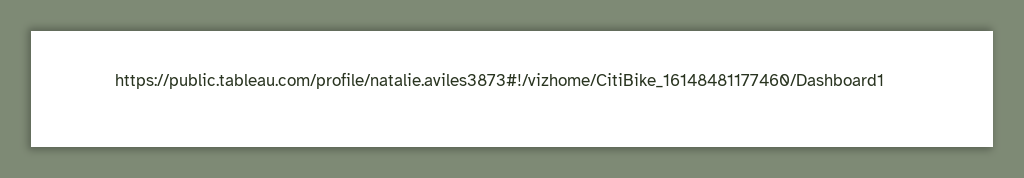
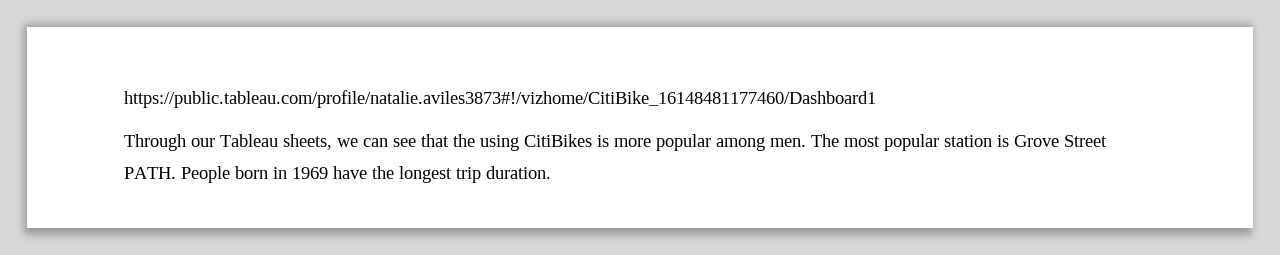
(884, 80) none -> [124,134,1107,151] [124,166,551,183] // Through our Tableau sheets, we can see that the using CitiBikes is more popular among men. The most popular station is Grove Street PATH. People born in 1969 have the longest trip duration.

